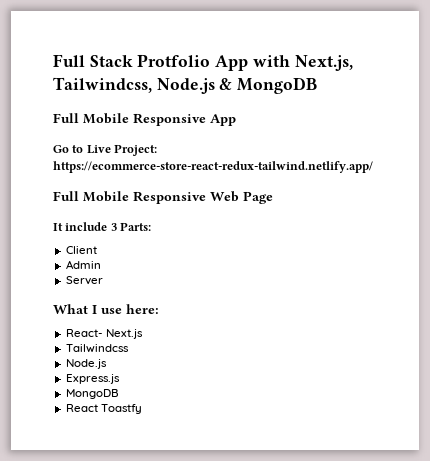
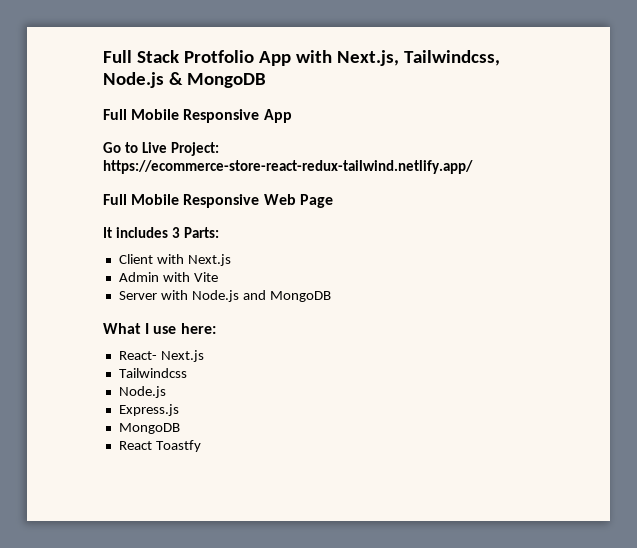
[65,222,108,231] include -> [115,227,168,238] includes
(97, 250) none -> [156,254,231,266] with Next.js
(101, 264) none -> [162,272,218,282] with Vite
(103, 280) none -> [160,290,331,302] with Node.js and MongoDB

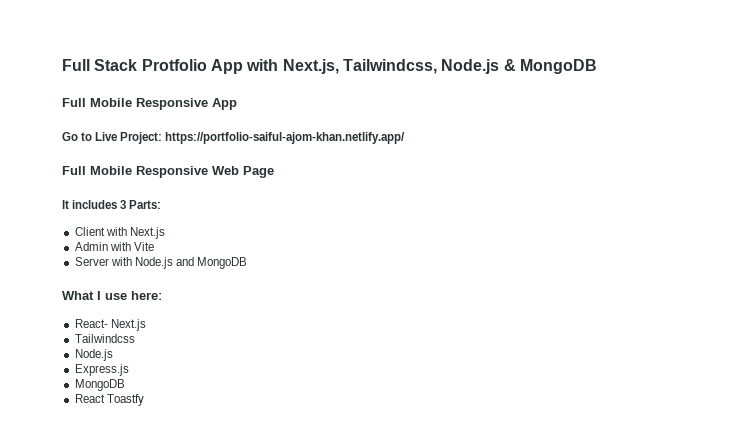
[103,160,473,174] https://ecommerce-store-react-redux-tailwind.netlify.app/ -> [165,132,406,144] https://portfolio-saiful-ajom-khan.netlify.app/

